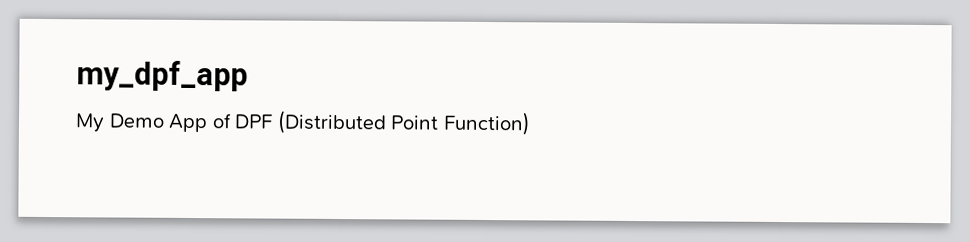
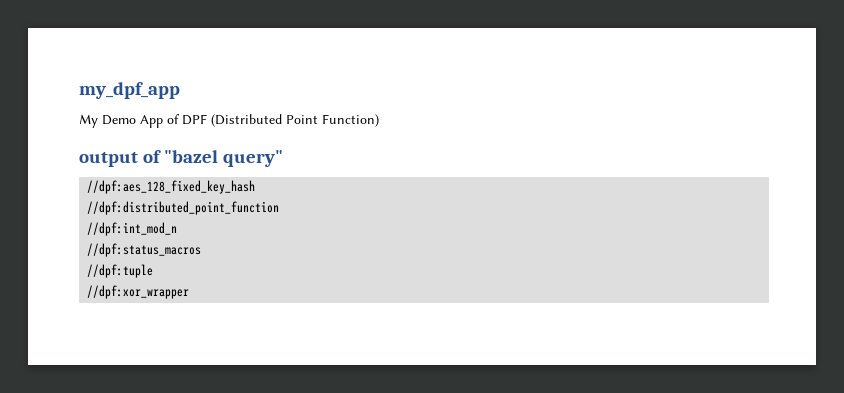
(531, 123) none -> [79,150,284,167] [87,180,256,194] [87,201,280,215] [87,222,178,236] [87,243,202,257] [87,264,154,278] [87,285,190,299] // output of "bazel query" // //dpf:aes_128_fixed_key_hash // //dpf:distributed_point_function // //dpf:int_mod_n // //dpf:status_macros // //dpf:tuple // //dpf:xor_wrapper

